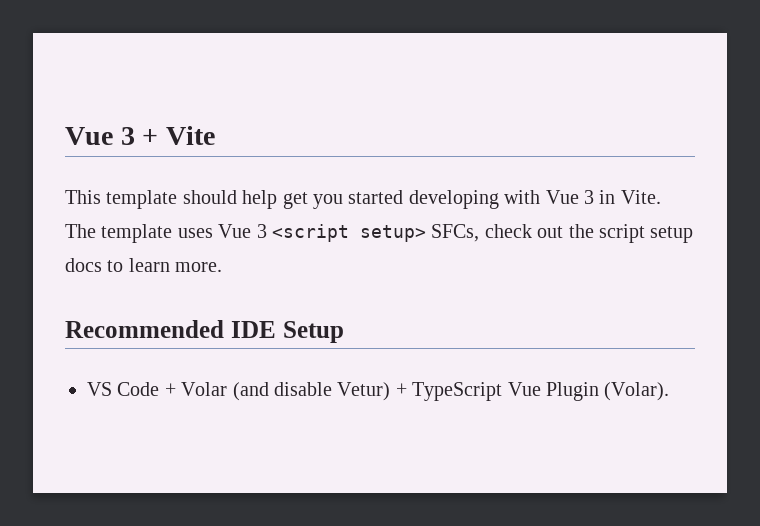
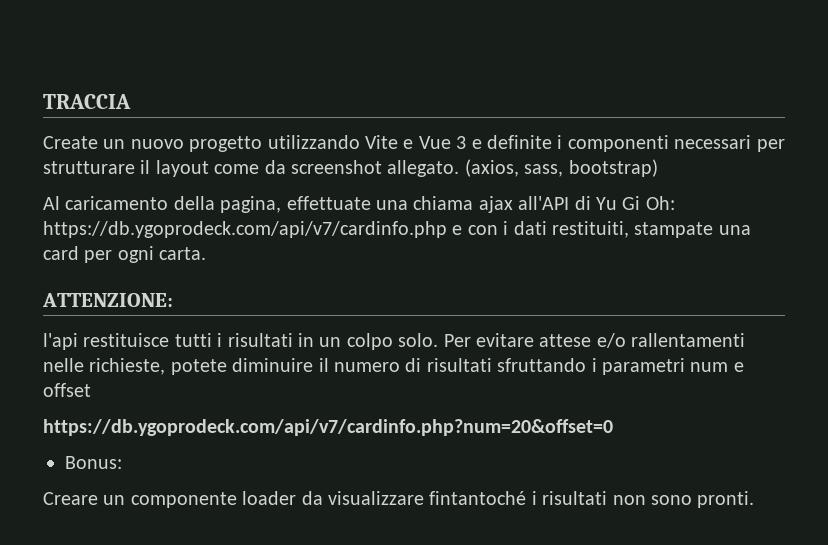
[65,126,215,145] [65,190,661,209] [65,224,694,243] [65,258,223,272] [65,320,344,343] [87,382,670,401] Vue 3 + Vite // This template should help get you started developing with Vue 3 in Vite. The template uses Vue 3 <script setup> SFCs, check out the script setup docs to learn more. // Recommended IDE Setup // VS Code + Volar (and disable Vetur) + TypeScript Vue Plugin (Volar). -> [43,94,131,109] [43,135,785,152] [43,159,658,177] [43,196,675,213] [43,221,751,238] [43,246,207,263] [42,293,173,307] [43,333,746,350] [43,358,744,375] [43,383,91,397] [43,419,613,436] [65,456,122,469] [43,491,755,508] TRACCIA // Create un nuovo progetto utilizzando Vite e Vue 3 e definite i componenti necessari per strutturare il layout come da screenshot allegato. (axios, sass, bootstrap) // Al caricamento della pagina, effettuate una chiama ajax all'API di Yu Gi Oh: https://db.ygoprodeck.com/api/v7/cardinfo.php e con i dati restituiti, stampate una card per ogni carta. // ATTENZIONE: // l'api restituisce tutti i risultati in un colpo solo. Per evitare attese e/o rallentamenti nelle richieste, potete diminuire il numero di risultati sfruttando i parametri num e offset // https://db.ygoprodeck.com/api/v7/cardinfo.php?num=20&offset=0 // Bonus: // Creare un componente loader da visualizzare fintantoché i risultati non sono pronti.

